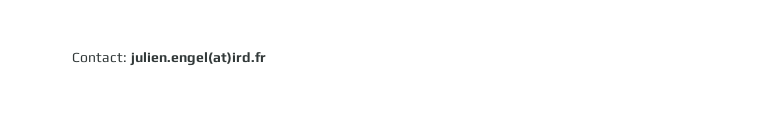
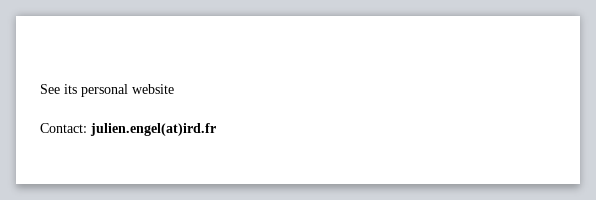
(72, 57) none -> [40,84,174,97] See its personal website //

